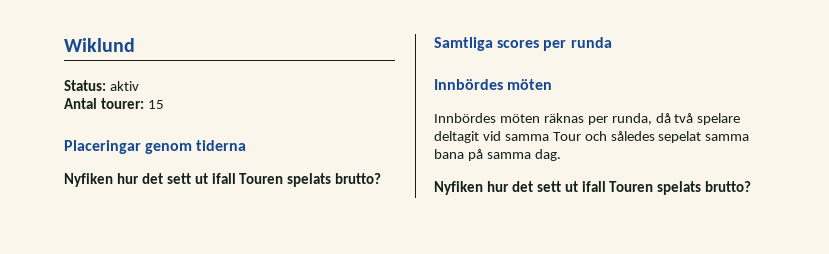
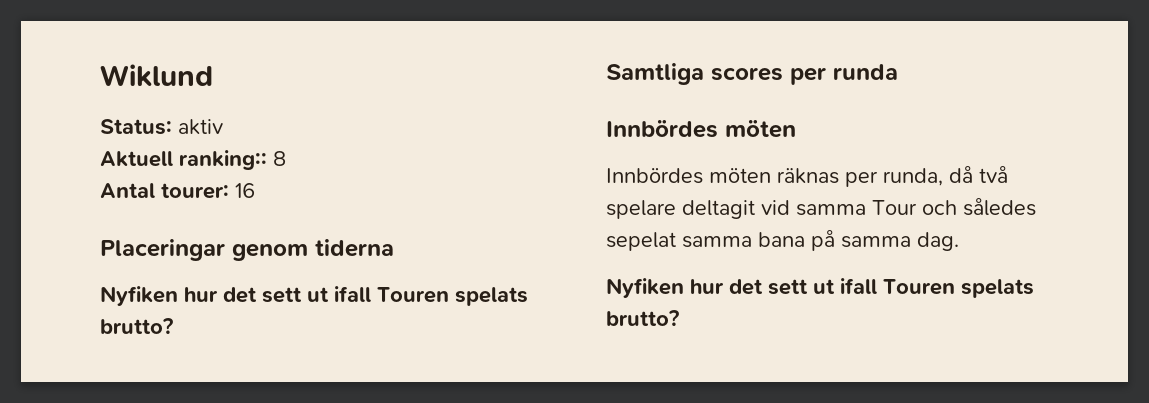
(139, 86) none -> [100,150,286,170] // Aktuell ranking:: 8
[147,100,164,109] 15 -> [235,183,255,198] 16

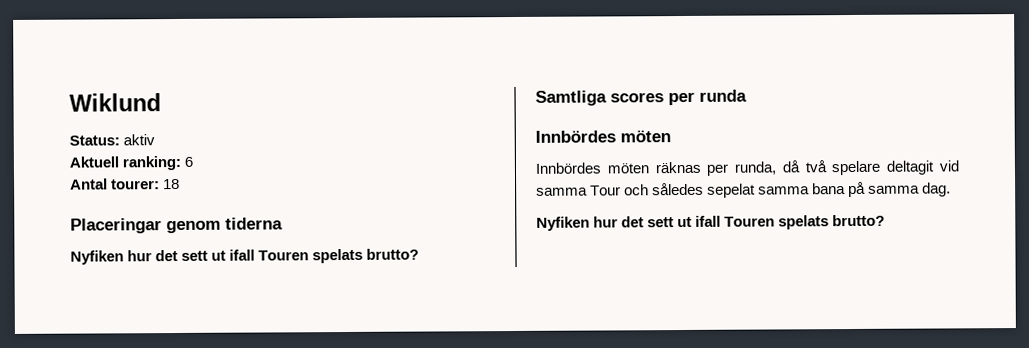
[179,150,286,170] ranking:: 8 -> [122,155,194,171] ranking: 6
[235,183,255,198] 16 -> [163,178,181,190] 18

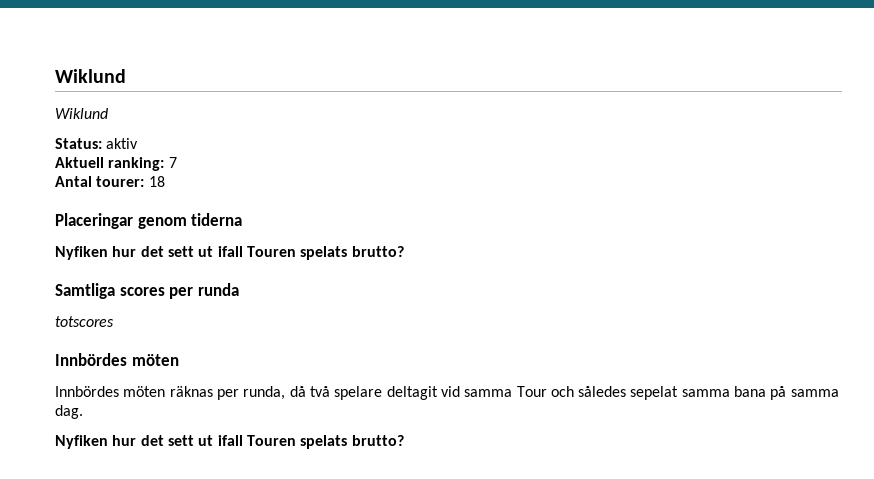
[69,93,161,112] Wiklund -> [55,69,126,83] [55,108,108,119] Wiklund // Wiklund
[184,156,194,167] 6 -> [168,157,177,168] 7
(747, 95) none -> [55,316,114,327] // totscores

